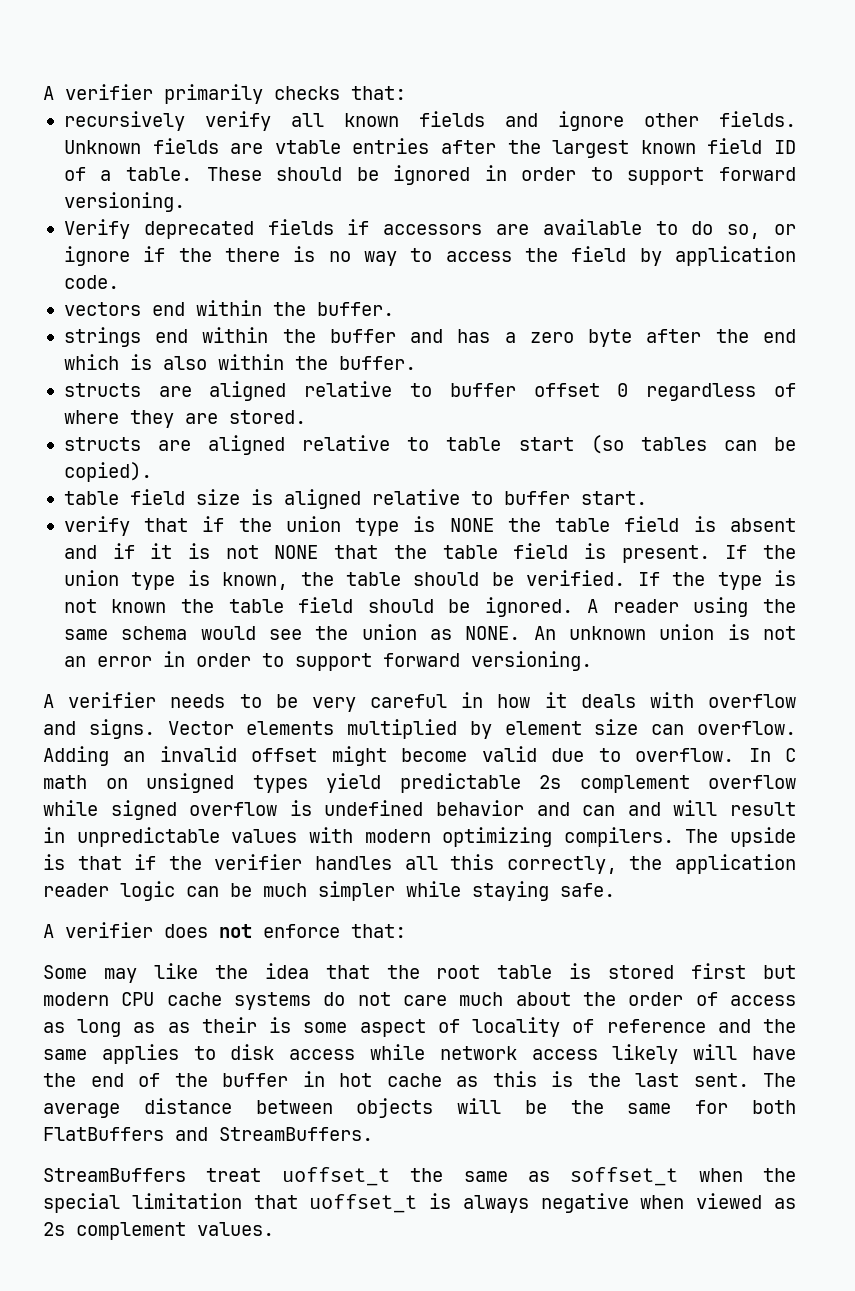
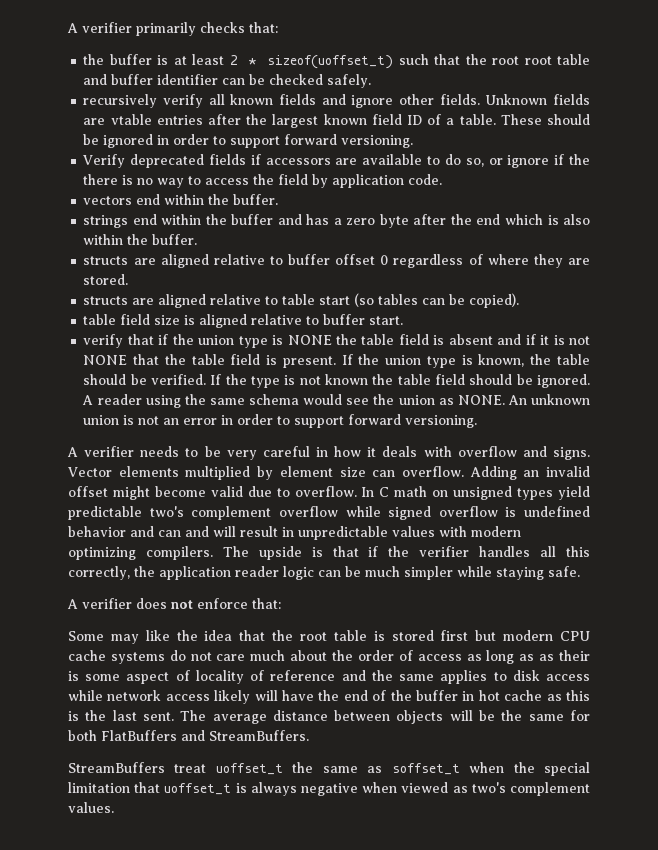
(406, 93) none -> [83,54,590,69] [83,74,372,88] // the buffer is at least 2 * sizeof(uoffset_t) such that the root root table and buffer identifier can be checked safely.
[539,775,561,789] 2s -> [149,506,184,517] two's
[43,1222,65,1236] 2s -> [471,782,506,793] two's

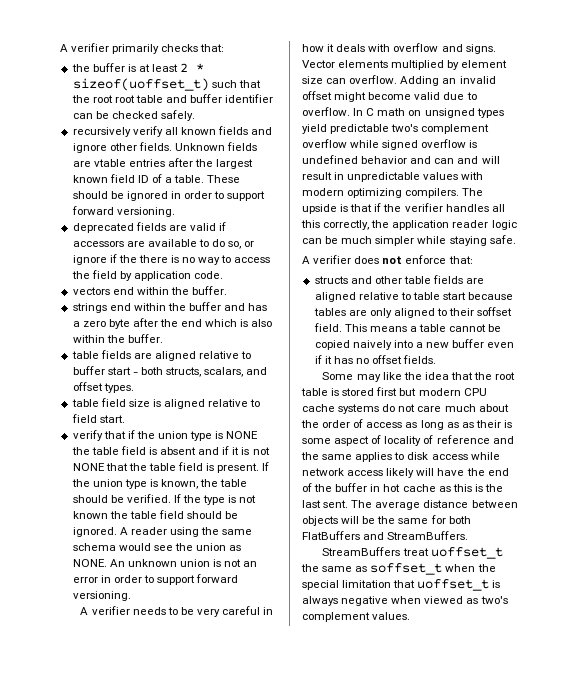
[83,154,126,168] Verify -> (175, 212) none
(247, 159) none -> [168,223,216,231] are valid
[83,256,129,265] structs -> [71,350,131,359] table fields
[335,254,590,268] [83,274,129,285] [83,293,520,308] offset 0 regardless of where they are stored. // structs are aligned relative to table start (so tables can be copied). -> [107,367,268,377] [72,382,134,393] start - both structs, scalars, and offset types.
[323,314,366,325] buffer -> [71,414,97,423] field
(281, 603) none -> [314,275,485,284] [314,292,514,302] [313,307,513,318] [313,323,502,332] [314,339,515,350] [314,355,437,364] // structs and other table fields are aligned relative to table start because tables are only aligned to their soffset field. This means a table cannot be copied naively into a new buffer even if it has no offset fields.

